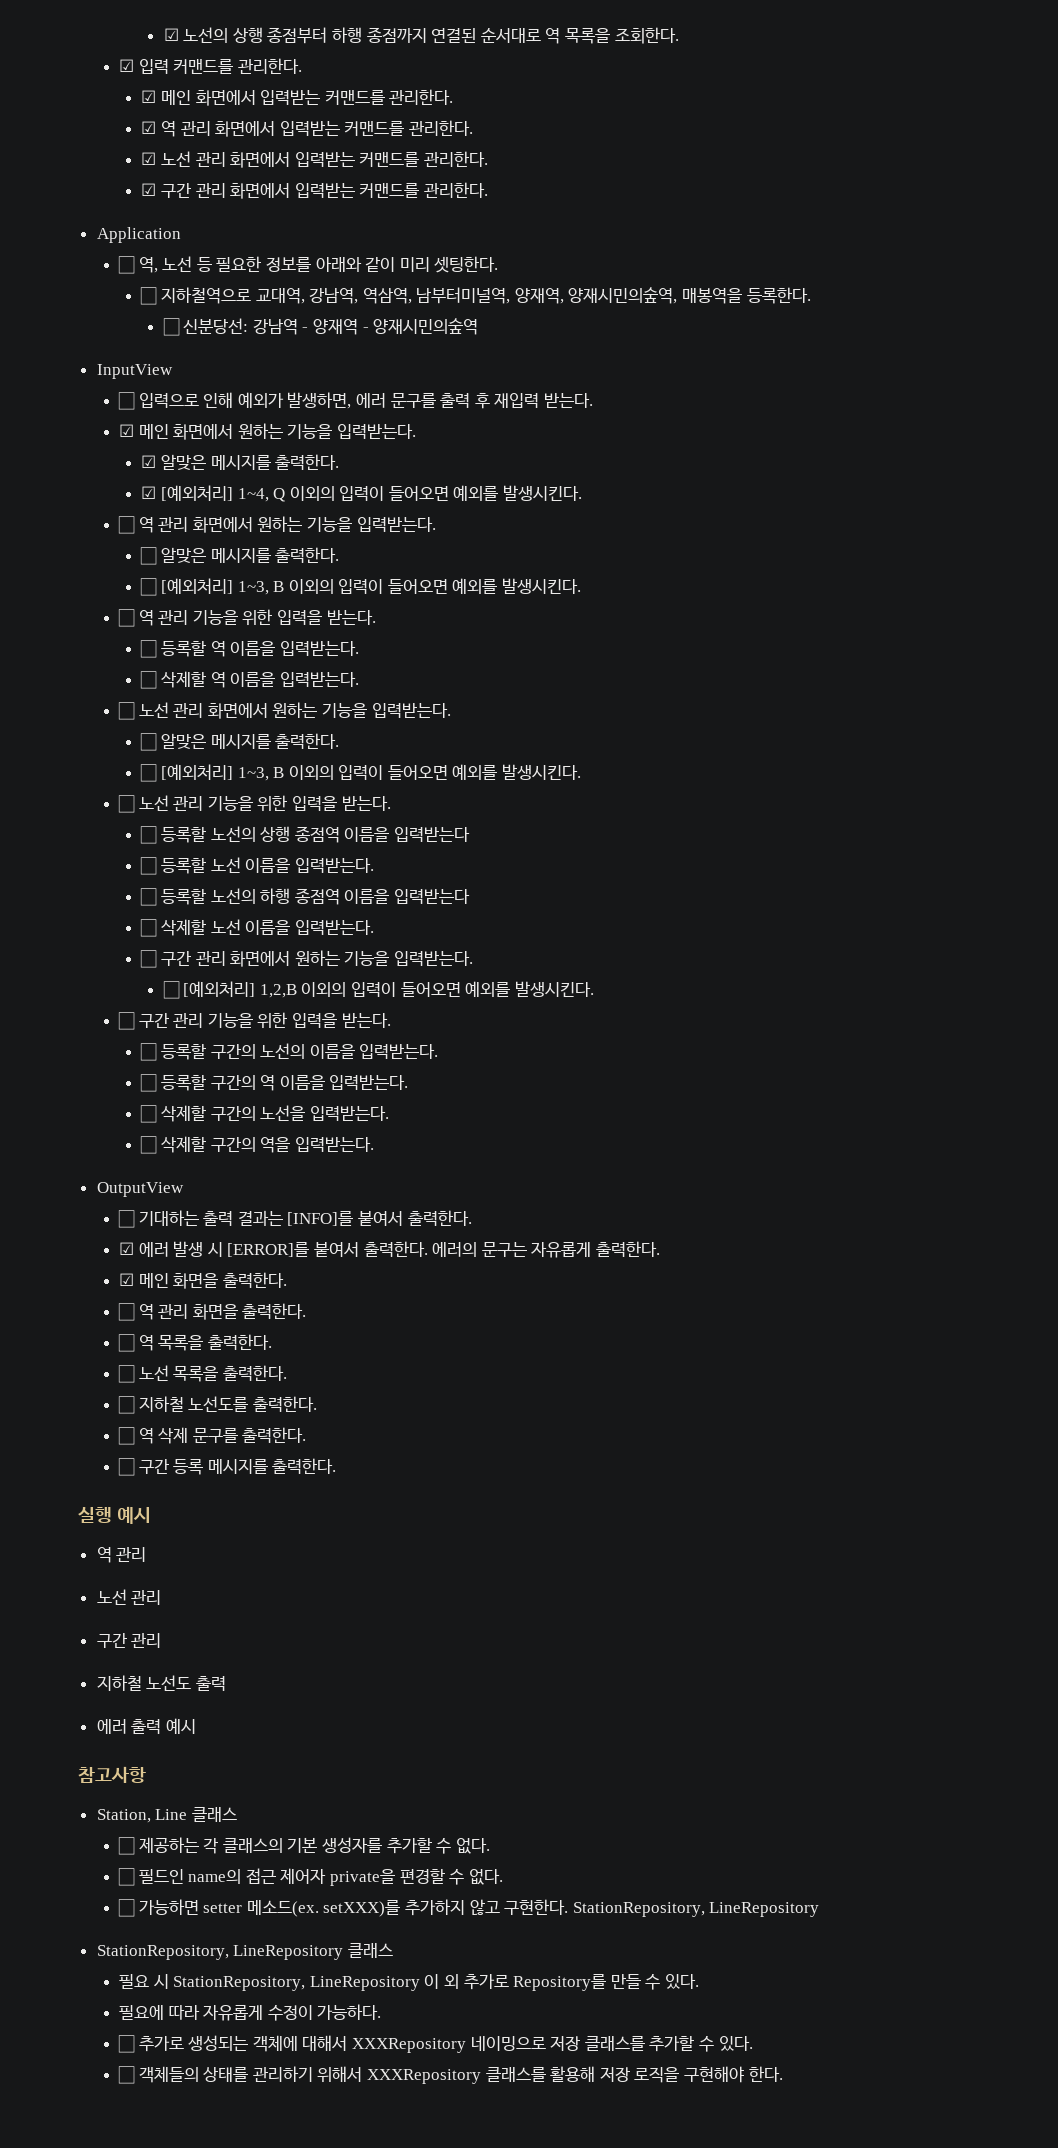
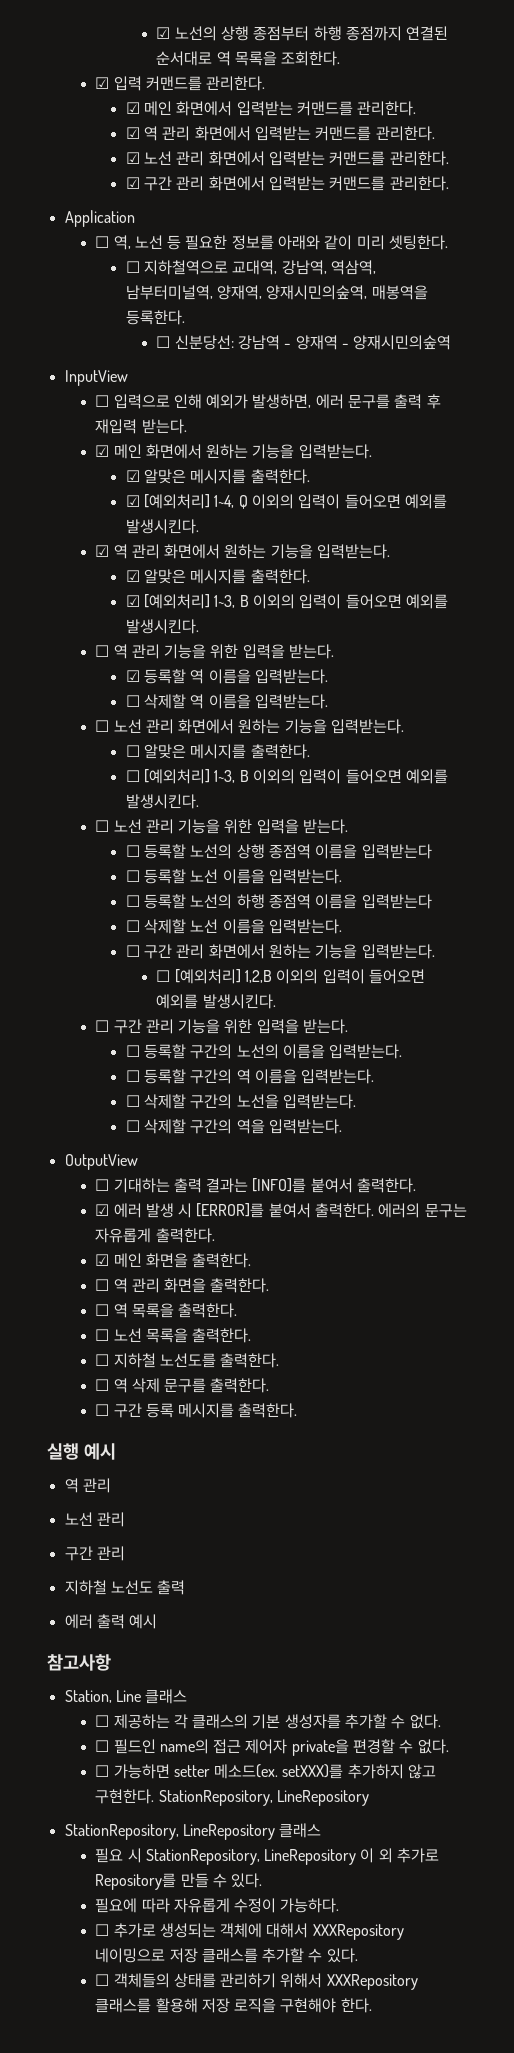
[118,516,136,534] ☐ -> [95,545,110,557] ☑
[140,547,340,565] [140,578,158,596] ☐ 알맞은 메시지를 출력한다. // ☐ -> [125,569,310,584] [125,595,140,607] ☑ 알맞은 메시지를 출력한다. // ☑
[140,640,158,658] ☐ -> [125,670,140,682] ☑

